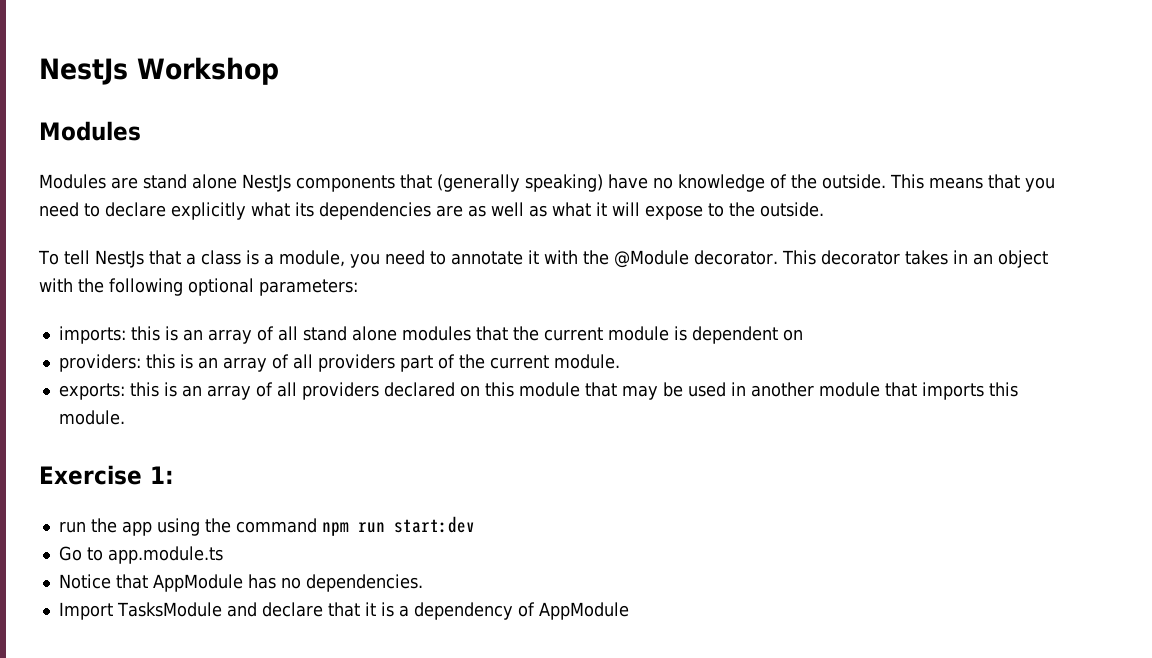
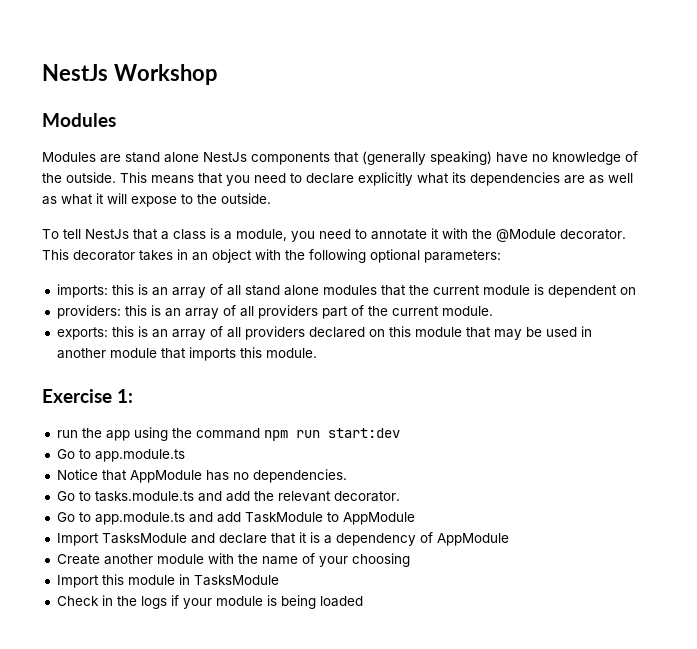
(423, 583) none -> [56,491,400,502] [56,512,415,525] // Go to tasks.module.ts and add the relevant decorator. // Go to app.module.ts and add TaskModule to AppModule
(629, 611) none -> [56,553,410,567] [56,574,279,588] [56,595,363,609] // Create another module with the name of your choosing // Import this module in TasksModule // Check in the logs if your module is being loaded

